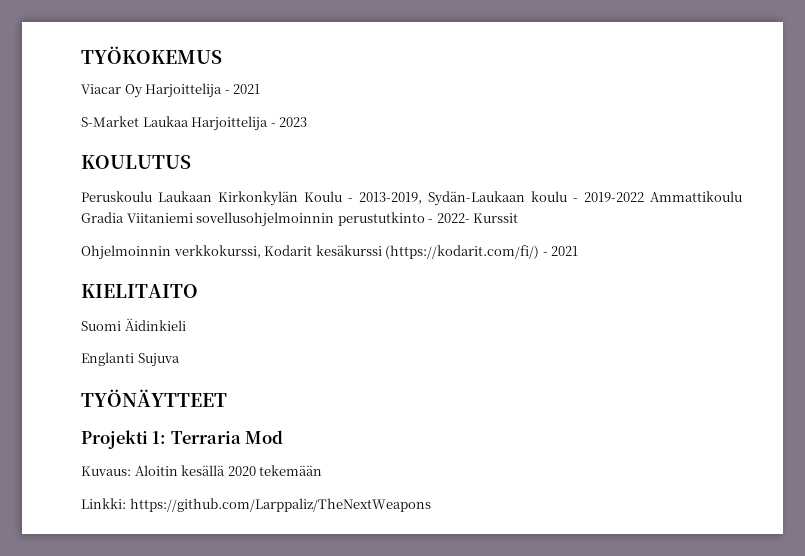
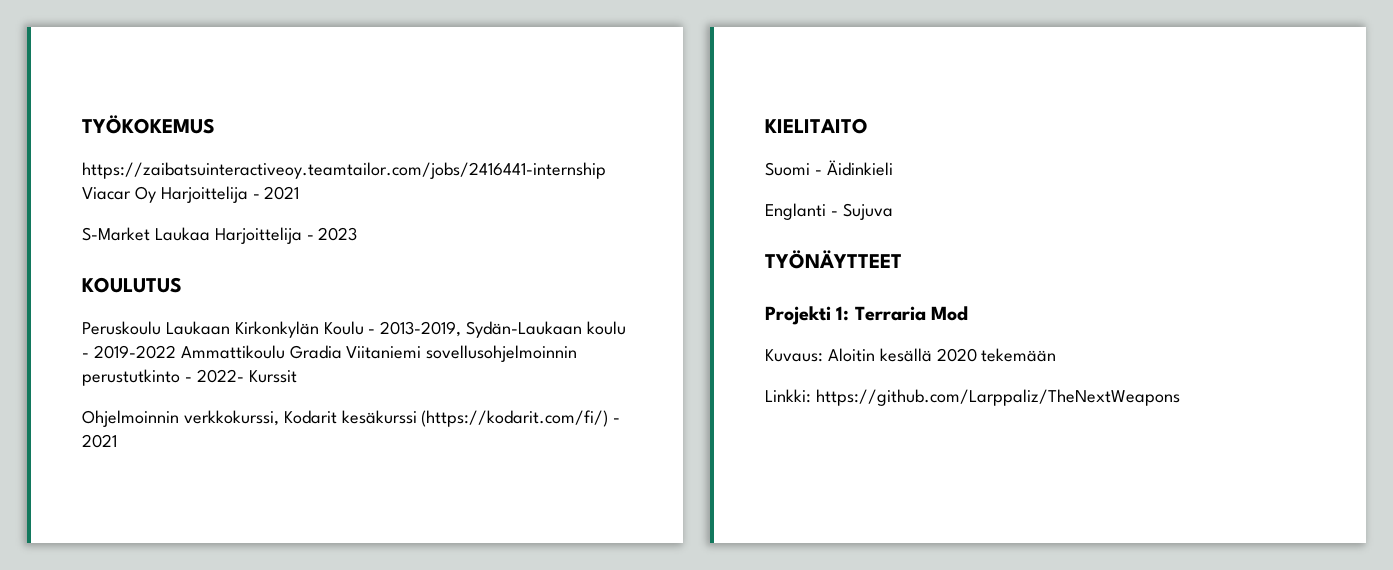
(222, 55) none -> [82,162,606,179] https://zaibatsuinteractiveoy.teamtailor.com/jobs/2416441-internship
(121, 326) none -> [814,170,822,175] -
(134, 359) none -> [830,211,838,216] -

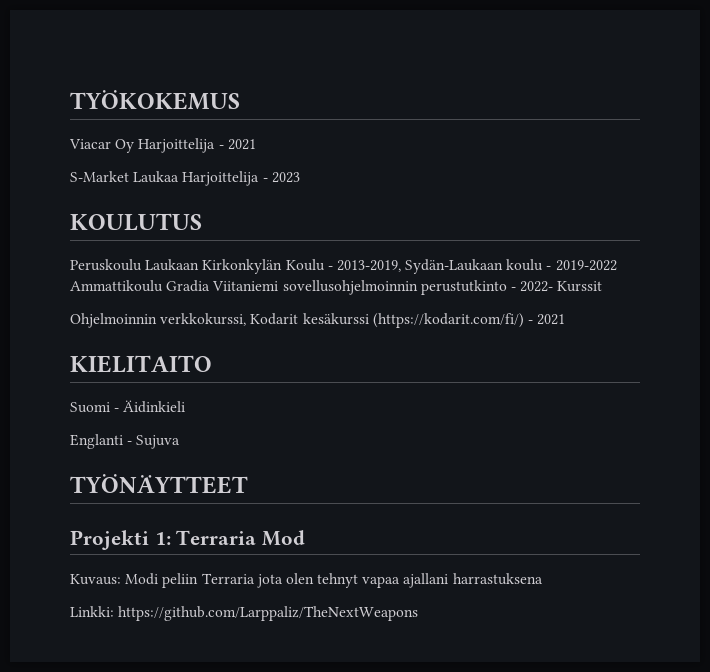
[82,162,606,179] https://zaibatsuinteractiveoy.teamtailor.com/jobs/2416441-internship -> (240, 100) none
[827,348,1057,362] Aloitin kesällä 2020 tekemään -> [125,573,543,588] Modi peliin Terraria jota olen tehnyt vapaa ajallani harrastuksena

